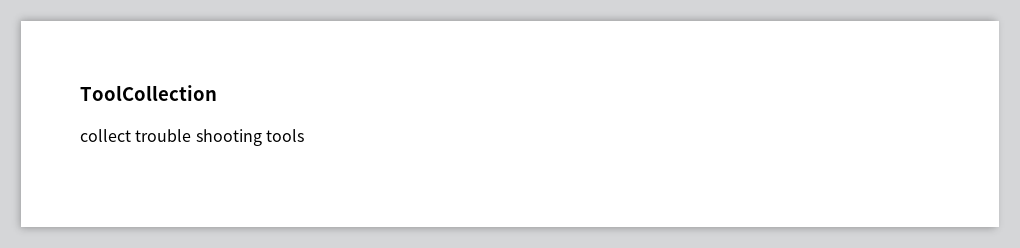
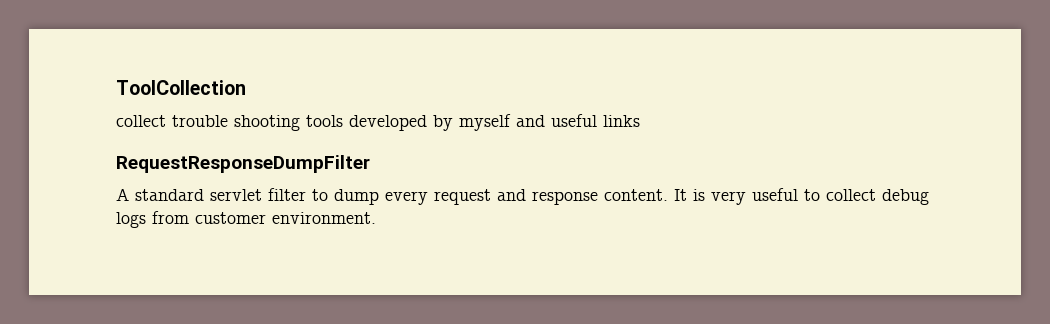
(304, 135) none -> [349,114,640,131] [116,155,370,173] [116,188,929,205] [116,211,376,228] developed by myself and useful links // RequestResponseDumpFilter // A standard servlet filter to dump every request and response content. It is very useful to collect debug logs from customer environment.

